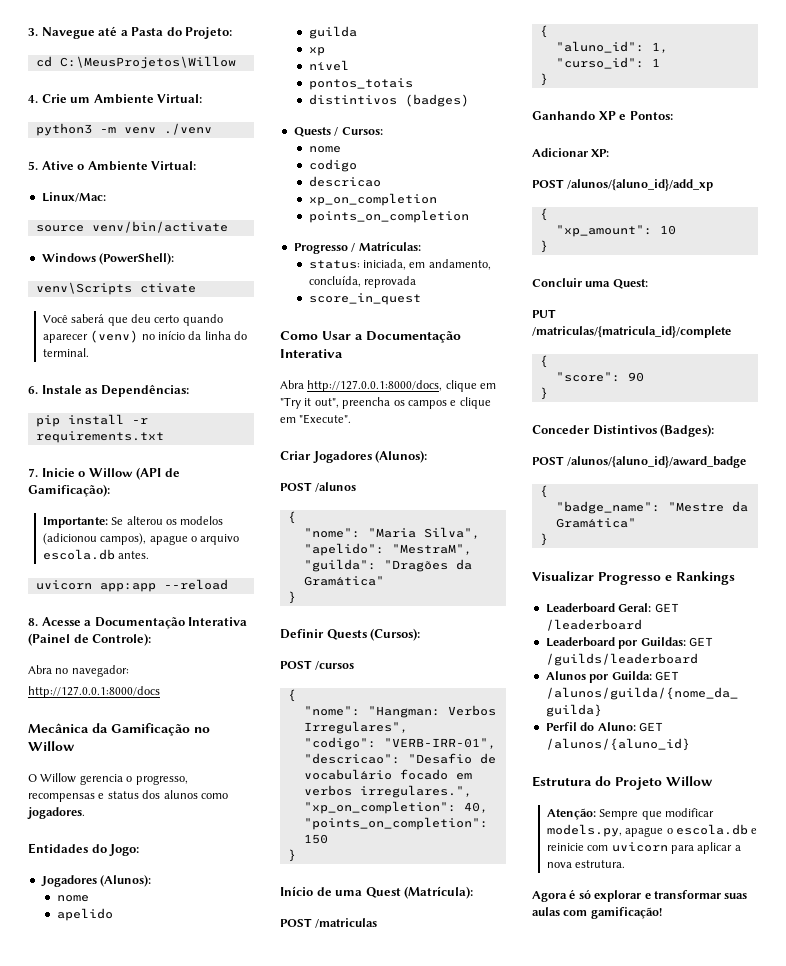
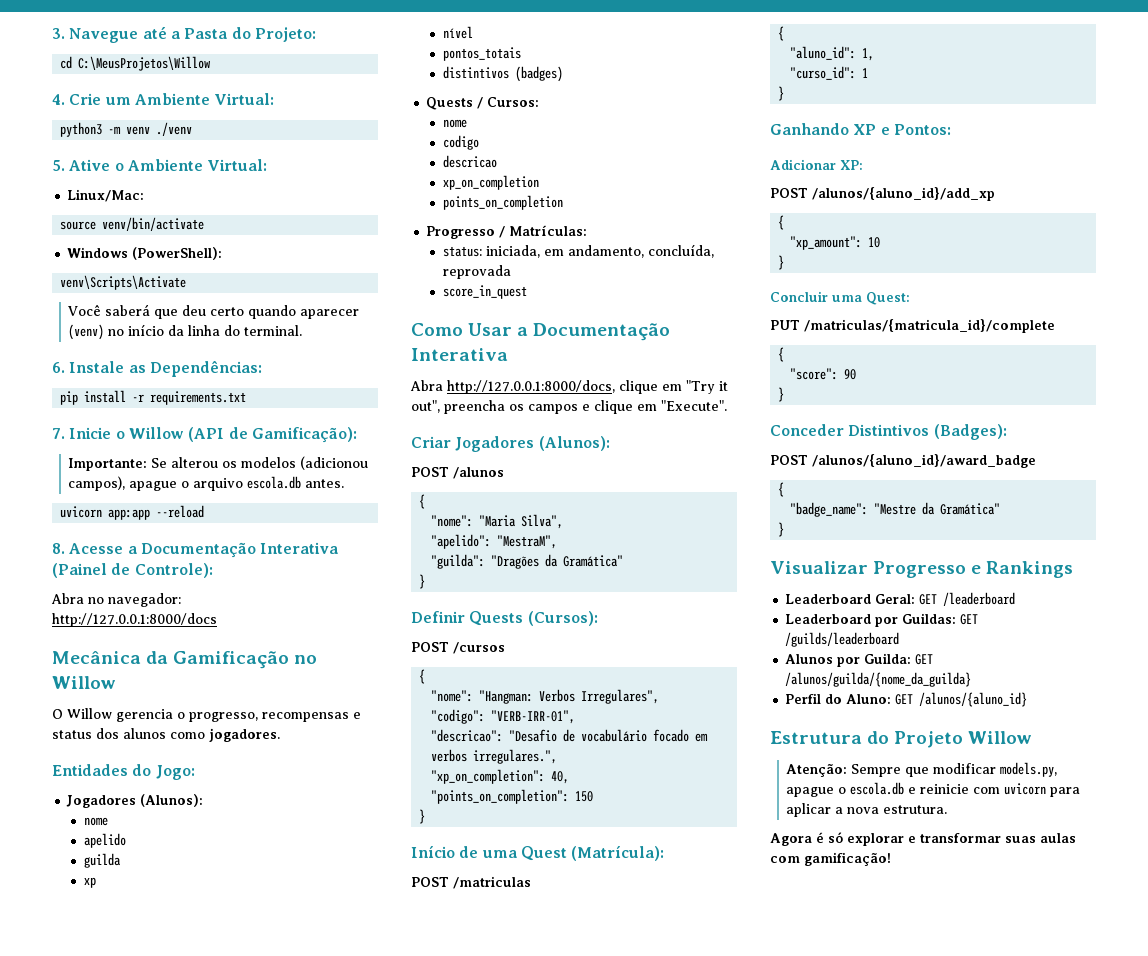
[35,282,196,295] venv\Scripts ctivate -> [60,275,187,290] venv\Scripts\Activate

